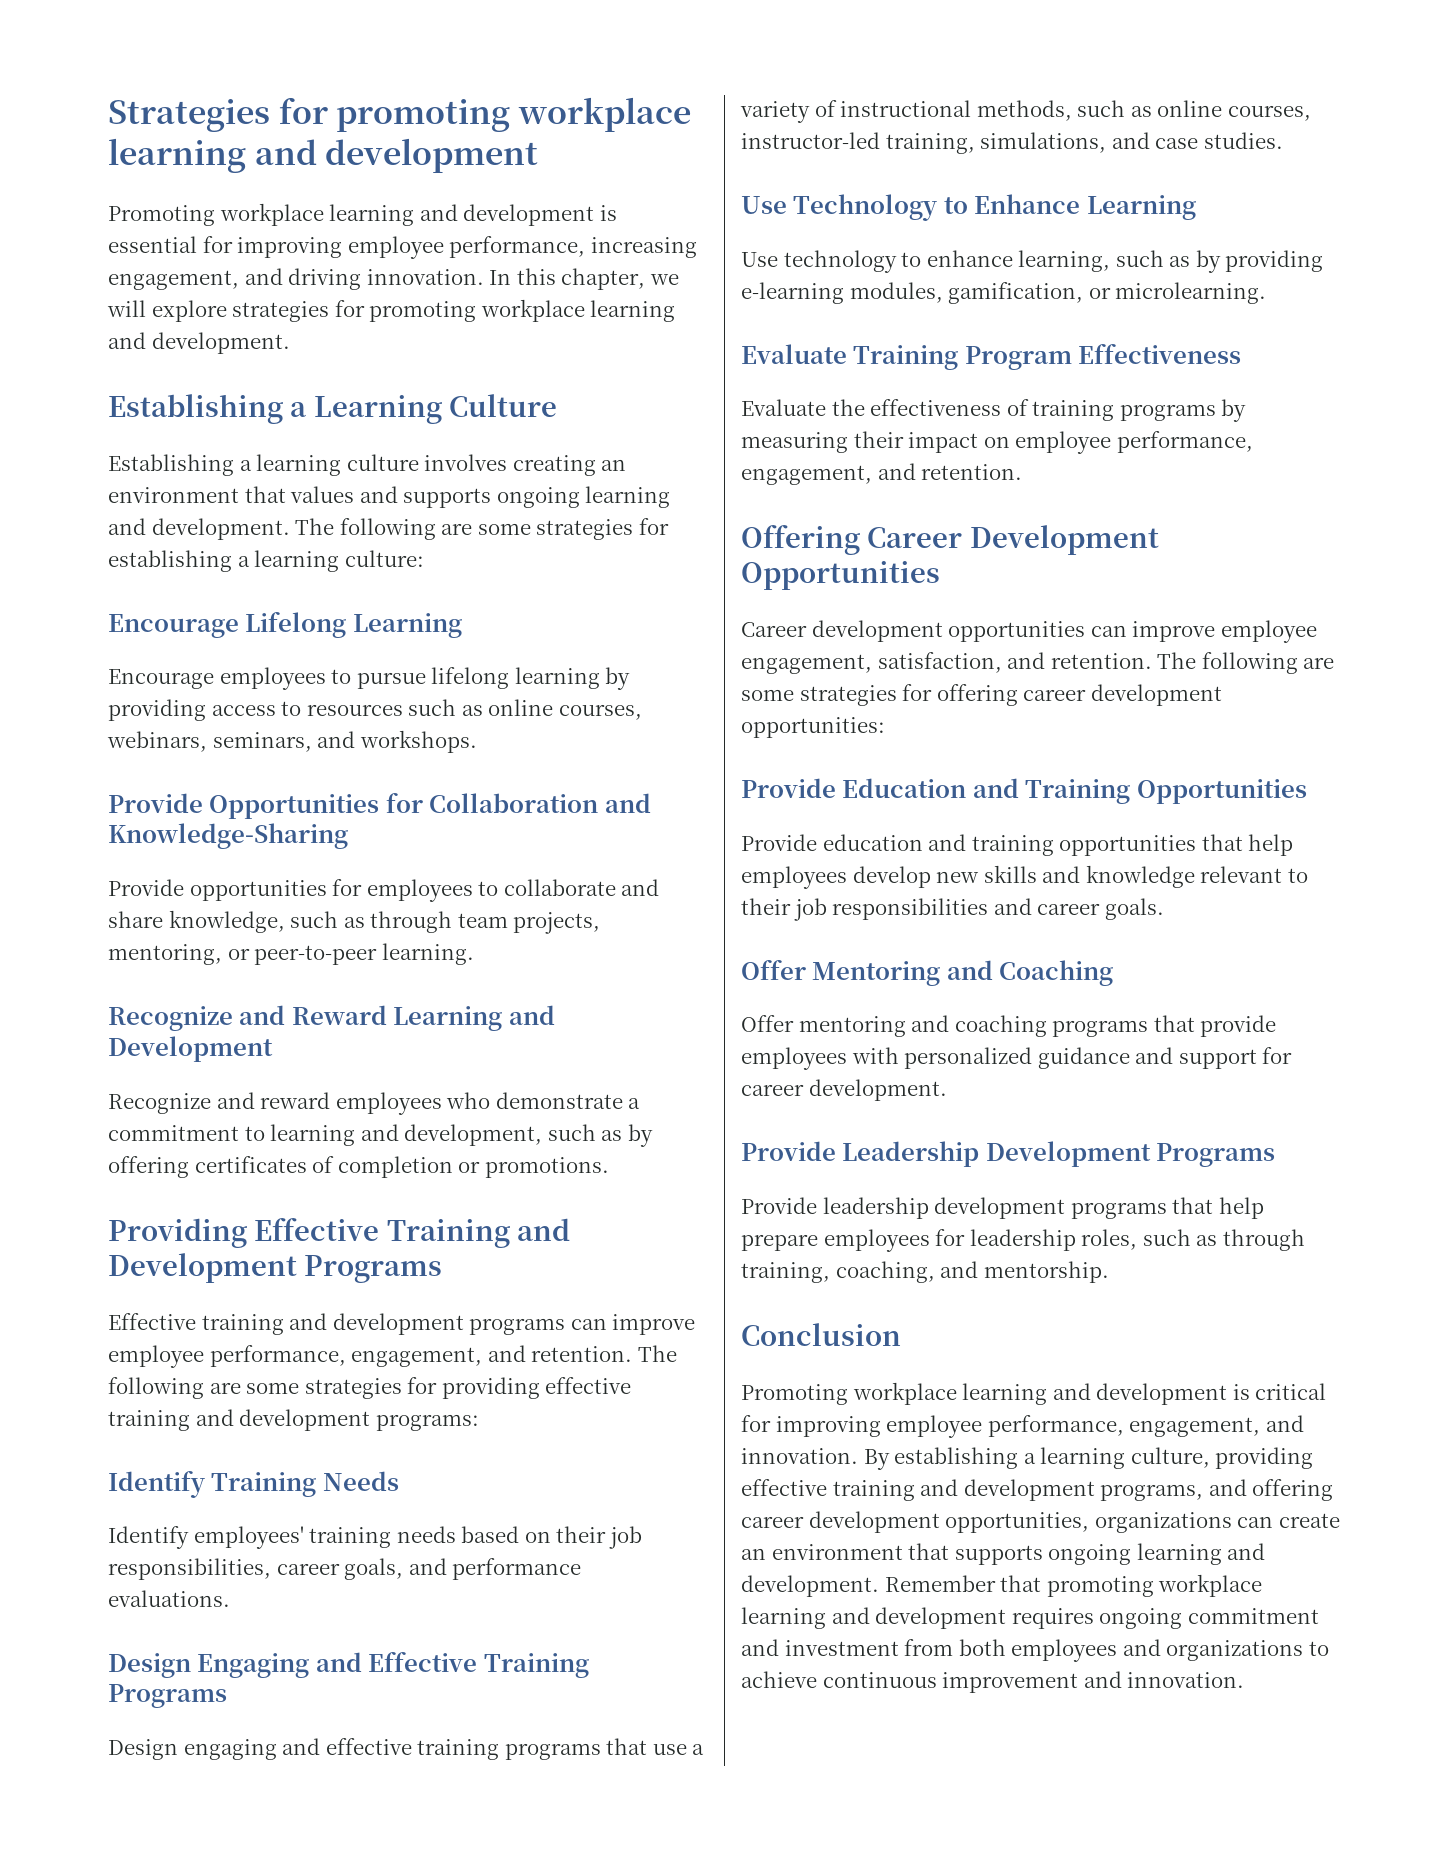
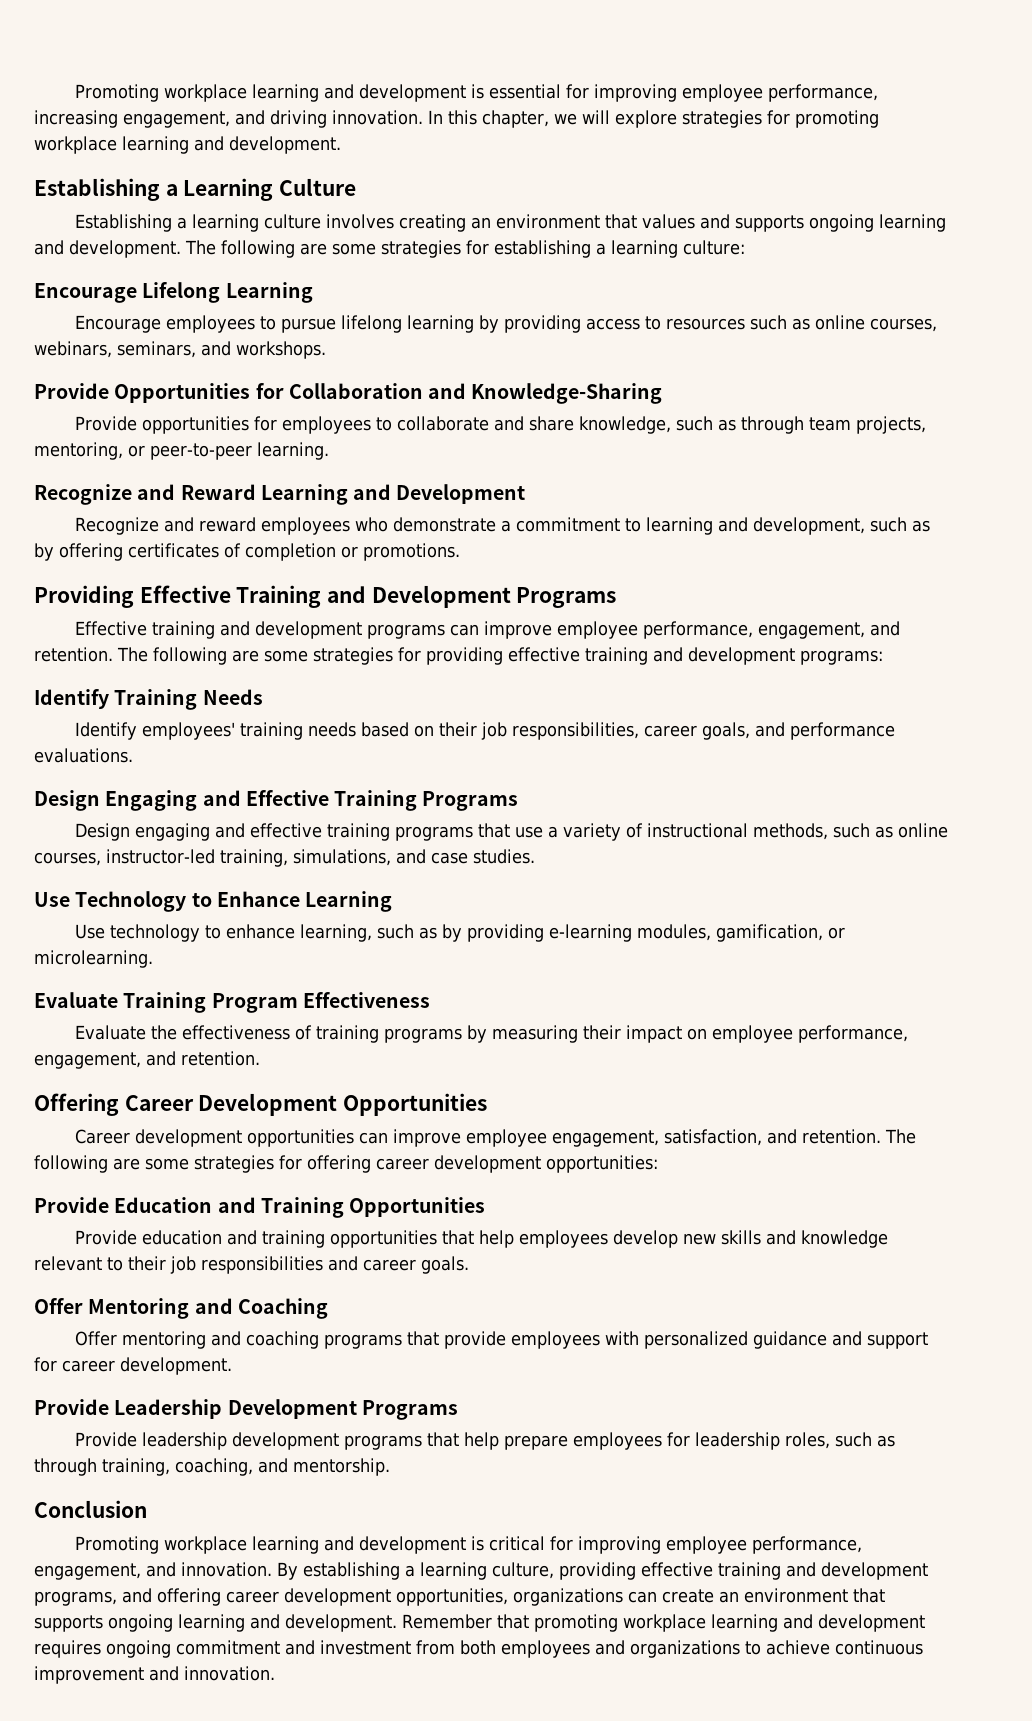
[108,97,691,132] [108,138,539,173] Strategies for promoting workplace learning and development // -> (74, 93) none

